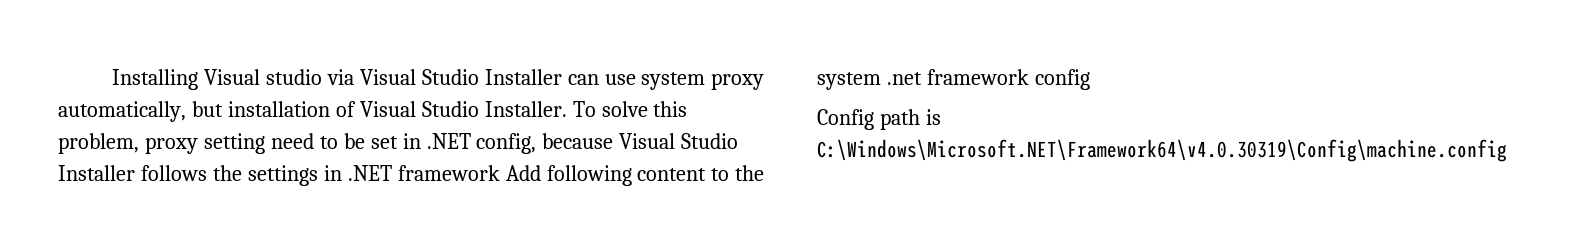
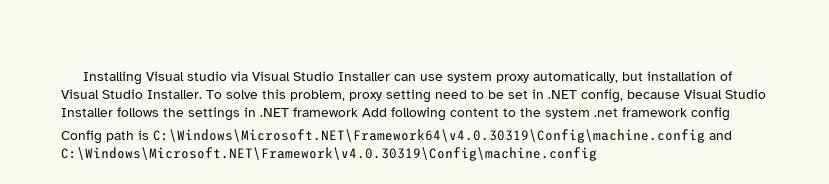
(1507, 150) none -> [709,131,732,140] [61,147,597,161] and C:\Windows\Microsoft.NET\Framework\v4.0.30319\Config\machine.config

